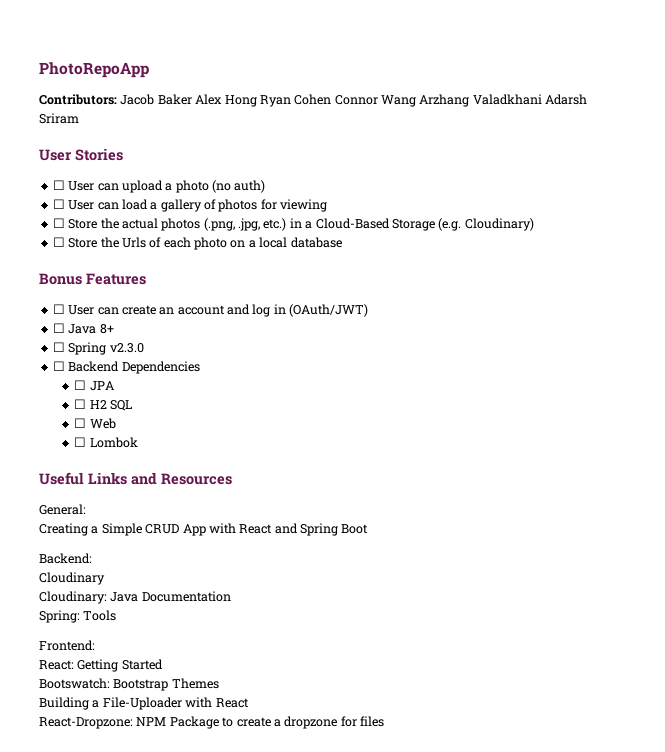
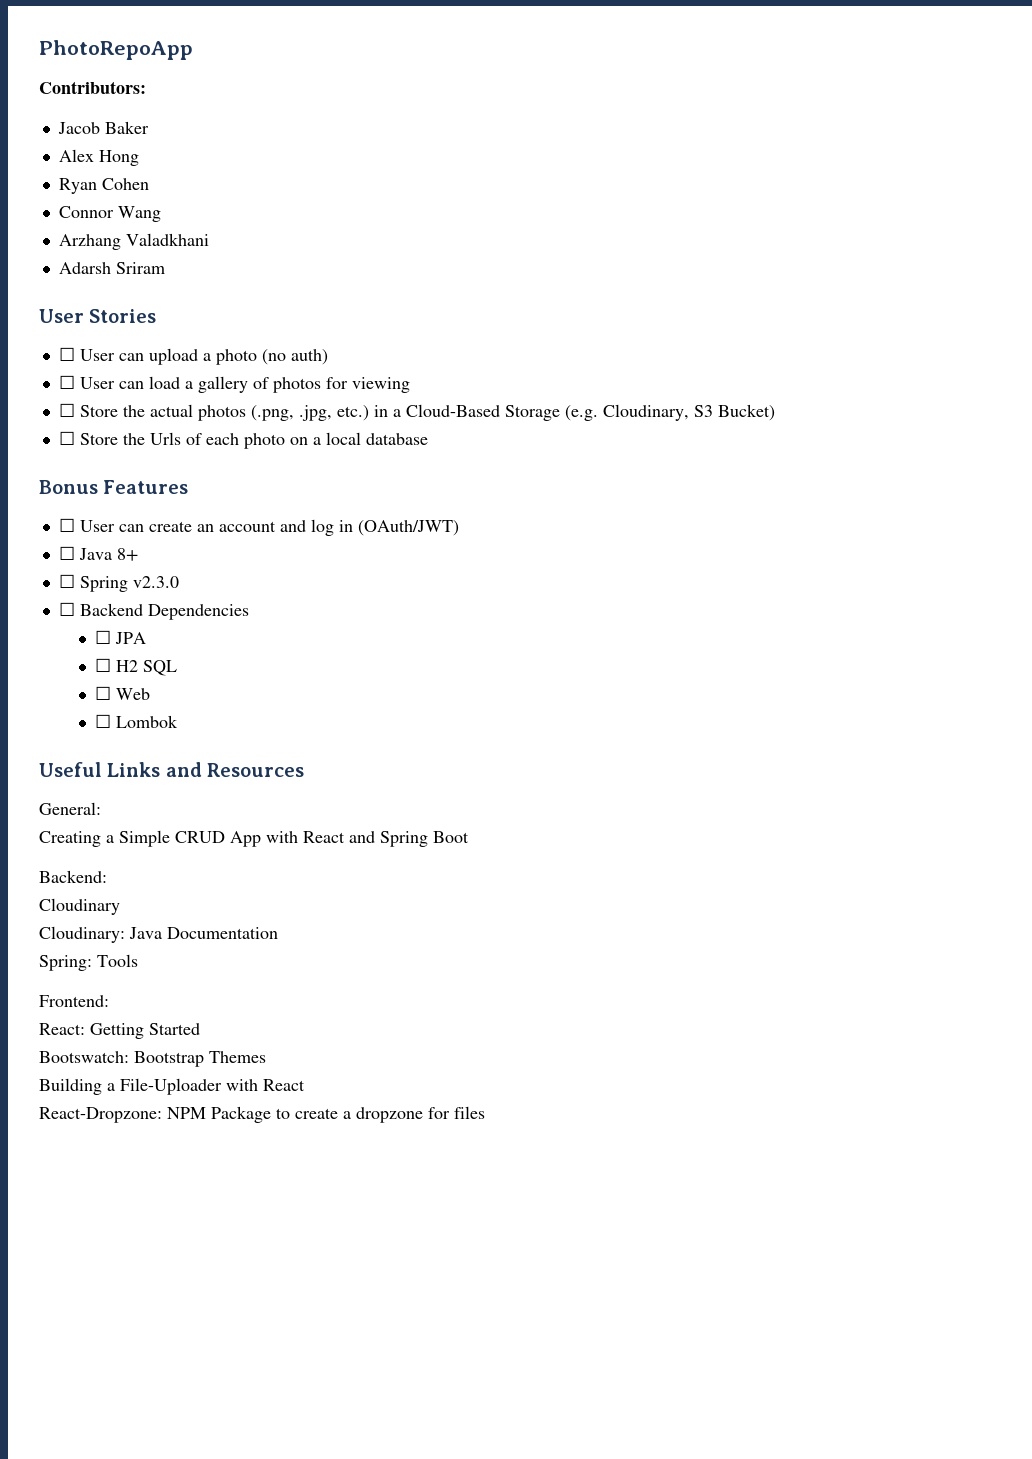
(117, 99) none -> (146, 87) //
(192, 99) none -> (149, 127) //
(257, 101) none -> (139, 158) //
(332, 99) none -> (149, 184) //
(416, 101) none -> (161, 214) //
(542, 99) none -> (209, 239) //
[464,218,534,231] Cloudinary) -> [602,404,775,421] Cloudinary, S3 Bucket)

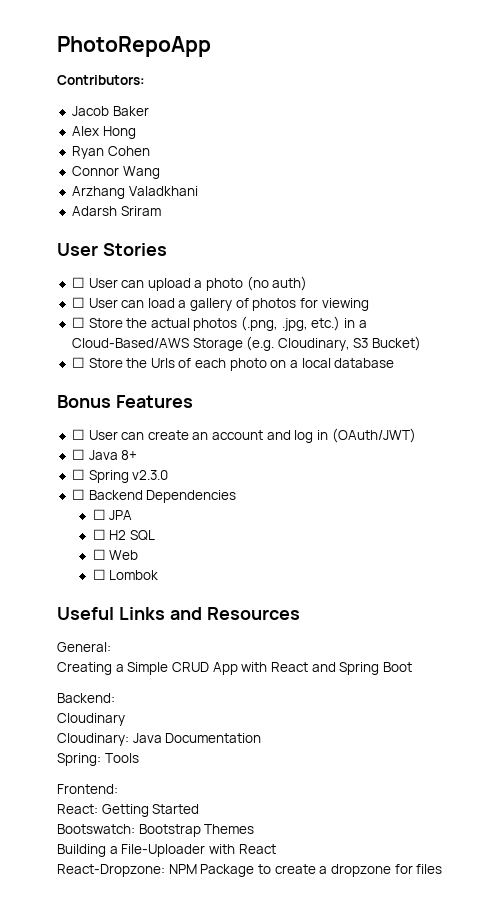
[405,404,500,417] Cloud-Based -> [71,338,189,348] Cloud-Based/AWS

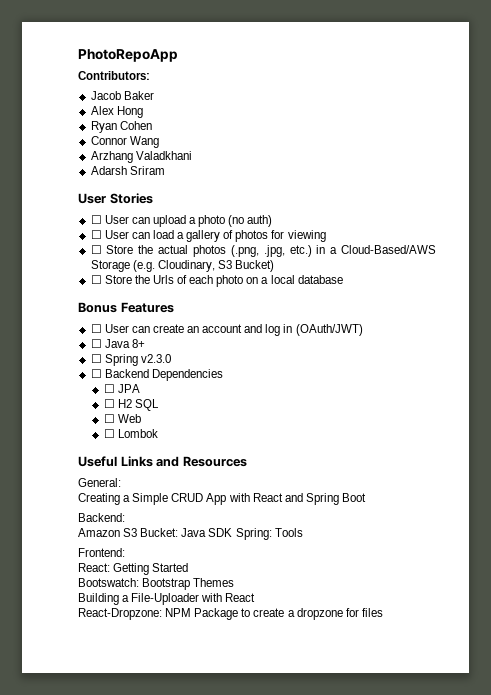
[57,713,125,726] [57,733,262,746] Cloudinary // Cloudinary: Java Documentation // -> [78,528,233,537] Amazon S3 Bucket: Java SDK

